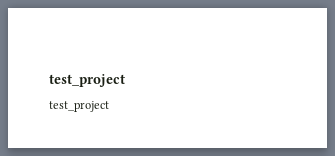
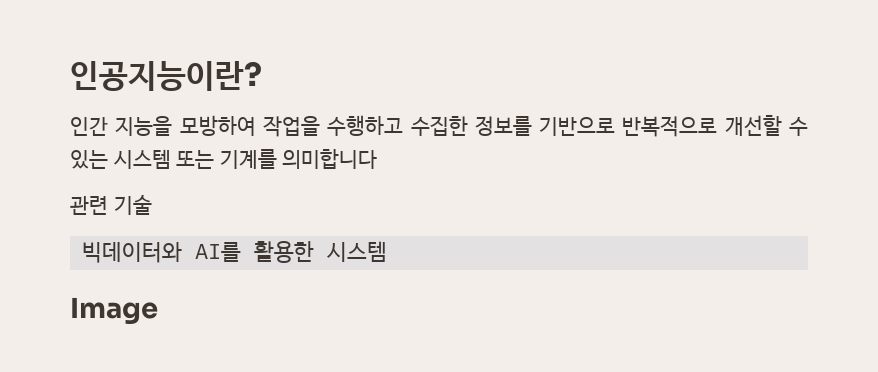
[49,74,125,87] [49,101,109,112] test_project // test_project -> [70,61,262,91] [70,115,808,137] [70,148,378,169] [70,194,152,215] [82,241,388,263] [70,297,158,324] 인공지능이란? // 인간 지능을 모방하여 작업을 수행하고 수집한 정보를 기반으로 반복적으로 개선할 수 있는 시스템 또는 기계를 의미합니다 // 관련 기술 // 빅데이터와 AI를 활용한 시스템 // Image

